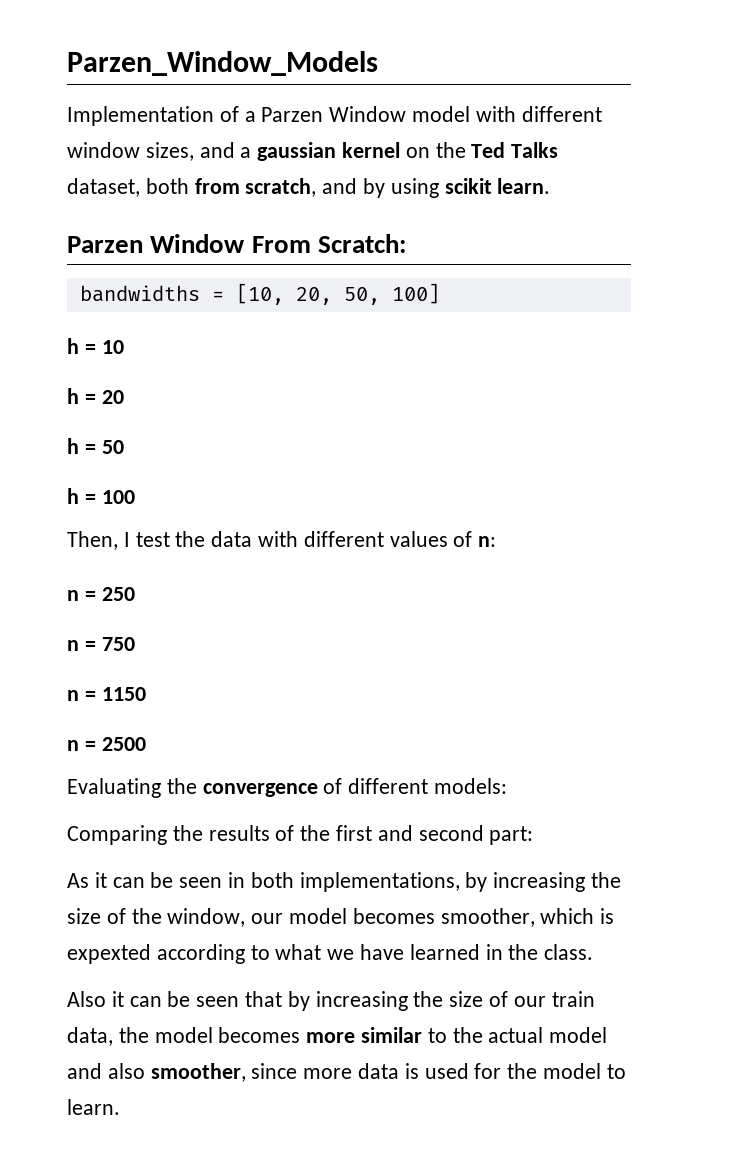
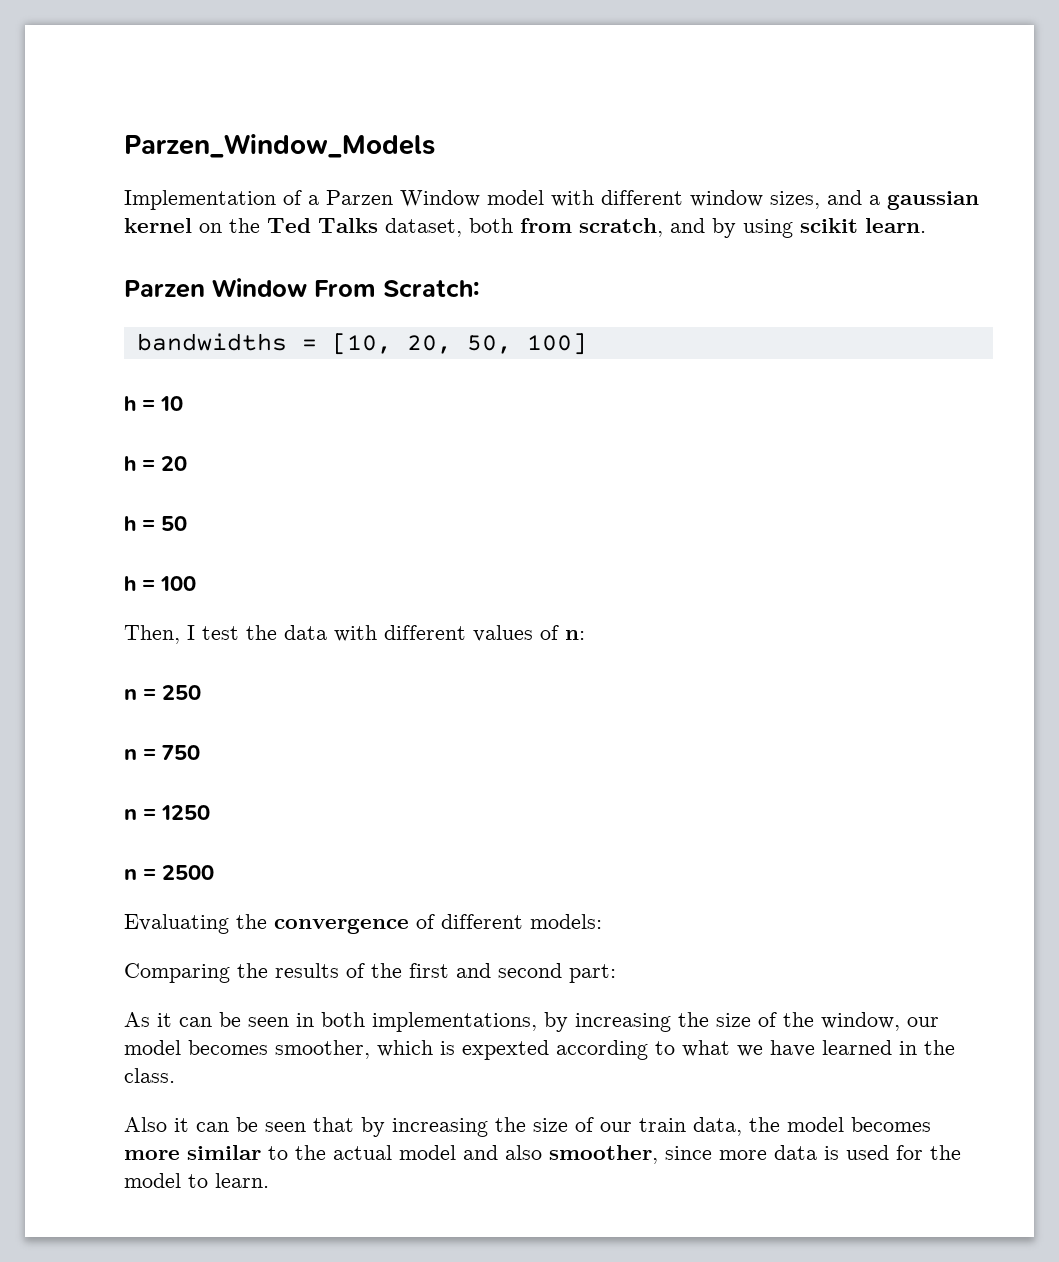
[101,687,146,701] 1150 -> [161,805,210,820] 1250

